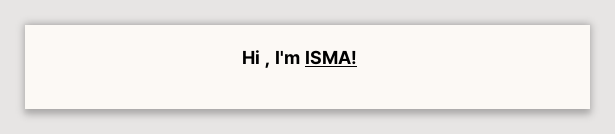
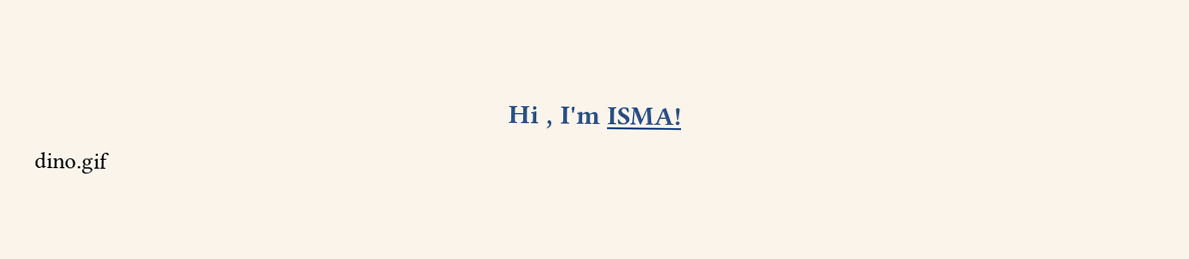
(357, 57) none -> [34,151,110,174] // dino.gif

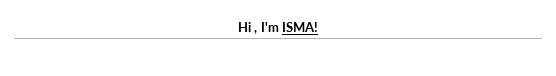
[34,151,110,174] // dino.gif -> (319, 27) none

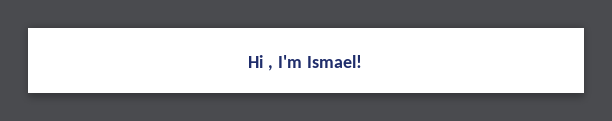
[282,22,319,32] ISMA! -> [306,55,362,68] Ismael!

